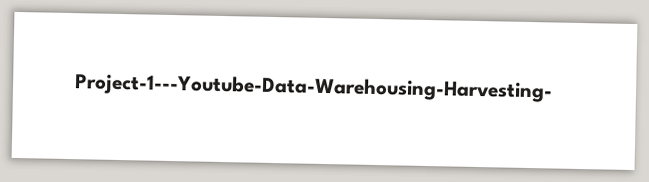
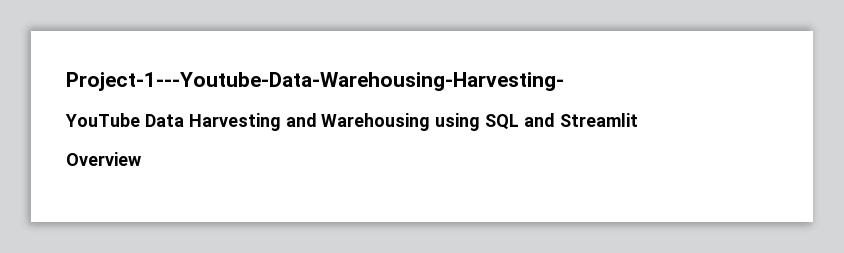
(553, 88) none -> [65,113,638,131] [66,152,141,166] // YouTube Data Harvesting and Warehousing using SQL and Streamlit // Overview

